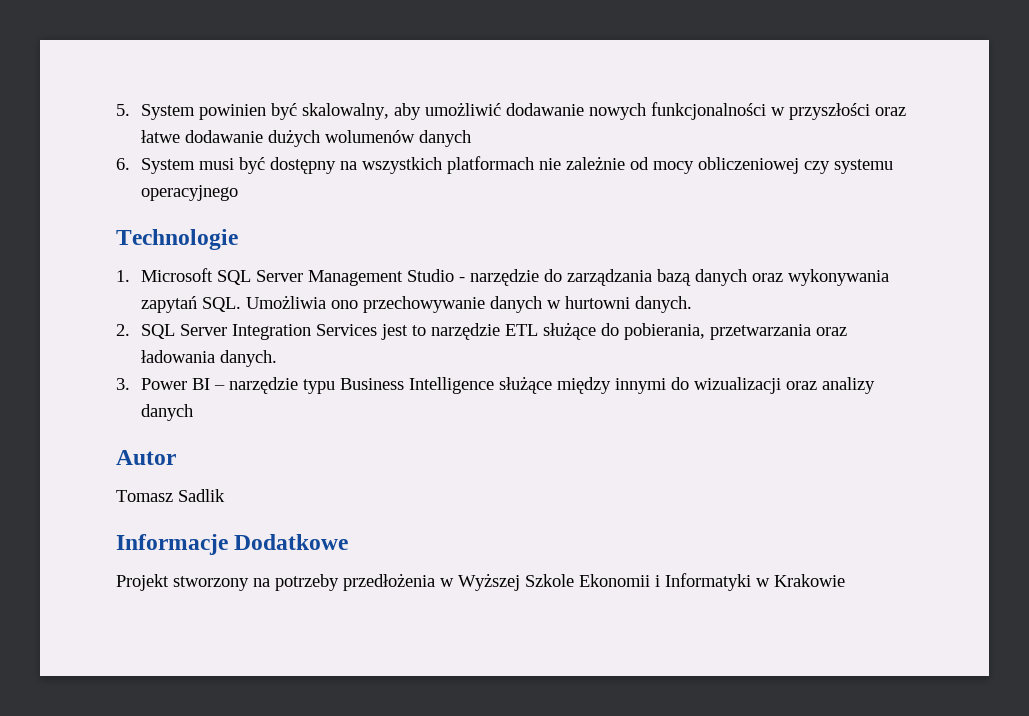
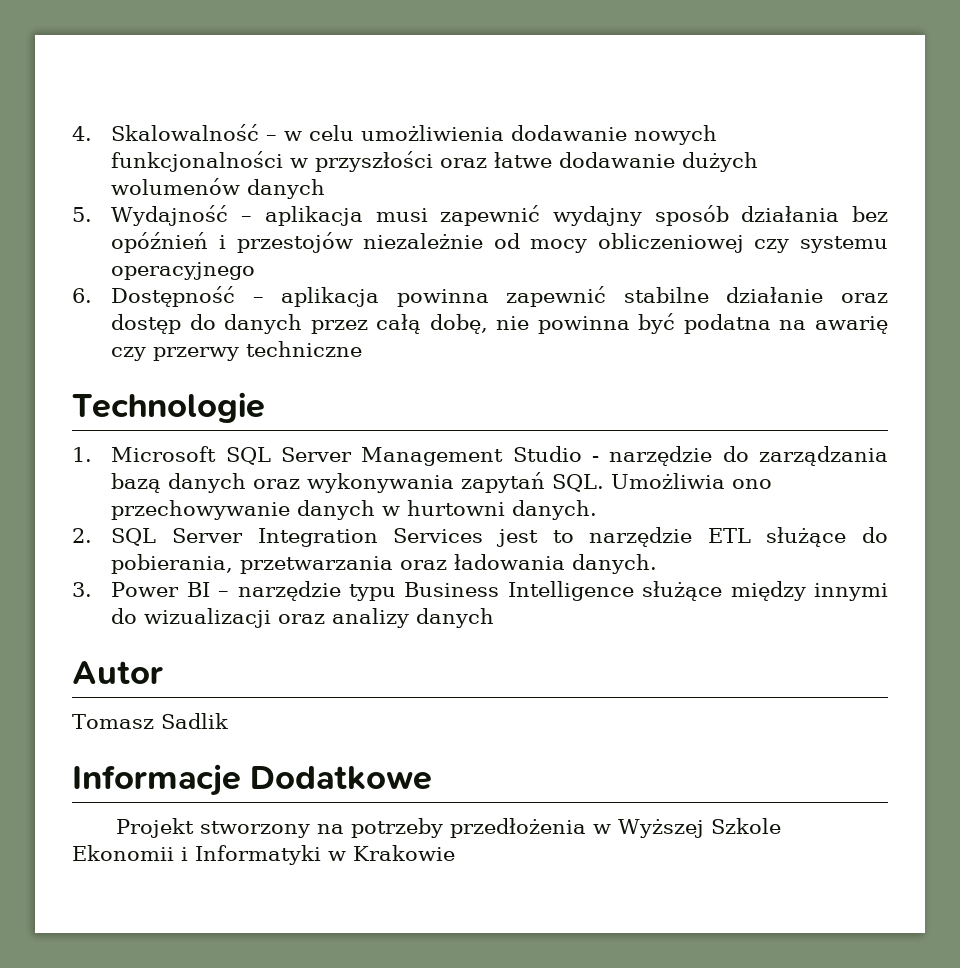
[116,102,501,120] 5. System powinien być skalowalny, aby umożliwić -> [72,124,505,141] 4. Skalowalność – w celu umożliwienia
[116,156,625,174] 6. System musi być dostępny na wszystkich platformach nie zależnie -> [72,205,889,226] [111,232,484,253] 5. Wydajność – aplikacja musi zapewnić wydajny sposób działania bez opóźnień i przestojów niezależnie
(238, 193) none -> [72,286,889,307] [111,313,888,334] [111,341,363,361] // 6. Dostępność – aplikacja powinna zapewnić stabilne działanie oraz dostęp do danych przez całą dobę, nie powinna być podatna na awarię czy przerwy techniczne

